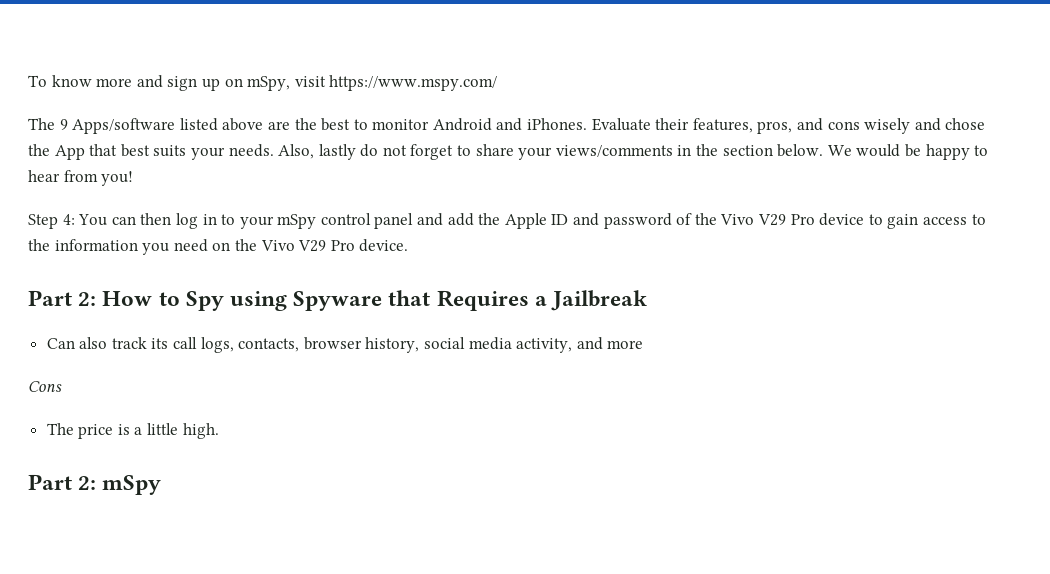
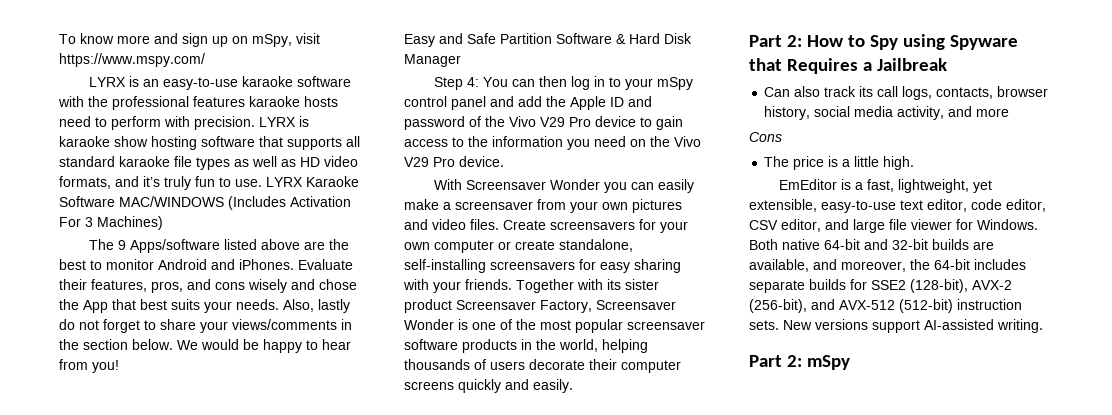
(498, 83) none -> [88,76,351,90] [58,96,338,110] [59,116,309,130] [59,136,360,150] [59,156,358,170] [59,176,359,190] [59,196,351,210] [59,216,163,230] // LYRX is an easy-to-use karaoke software with the professional features karaoke hosts need to perform with precision. LYRX is karaoke show hosting software that supports all standard karaoke file types as well as HD video formats, and it’s truly fun to use. LYRX Karaoke Software MAC/WINDOWS (Includes Activation For 3 Machines)
(134, 178) none -> [404,33,692,47] [404,54,461,67] // Easy and Safe Partition Software & Hard Disk Manager
(409, 245) none -> [433,179,694,193] [404,199,682,213] [404,219,688,233] [404,239,633,253] [404,259,681,273] [403,279,659,293] [404,299,676,313] [404,319,705,333] [404,339,648,353] [404,359,681,373] [404,379,573,393] // With Screensaver Wonder you can easily make a screensaver from your own pictures and video files. Create screensavers for your own computer or create standalone, self-installing screensavers for easy sharing with your friends. Together with its sister product Screensaver Factory, Screensaver Wonder is one of the most popular screensaver software products in the world, helping thousands of users decorate their computer screens quickly and easily.
(219, 431) none -> [778,179,992,193] [749,199,1046,213] [749,219,1038,233] [749,239,994,250] [749,259,1026,272] [749,279,1012,293] [749,299,1022,313] [749,319,1043,333] // EmEditor is a fast, lightweight, yet extensible, easy-to-use text editor, code editor, CSV editor, and large file viewer for Windows. Both native 64-bit and 32-bit builds are available, and moreover, the 64-bit includes separate builds for SSE2 (128-bit), AVX-2 (256-bit), and AVX-512 (512-bit) instruction sets. New versions support AI-assisted writing.

